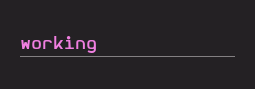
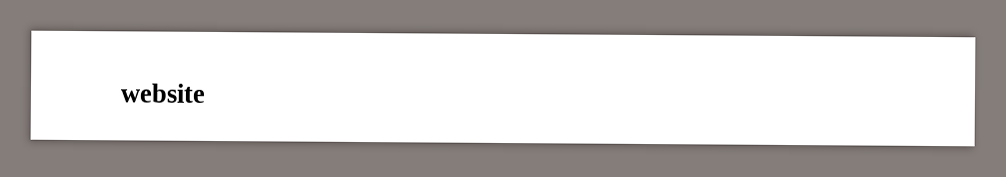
[20,36,97,53] working -> [120,83,206,103] website

